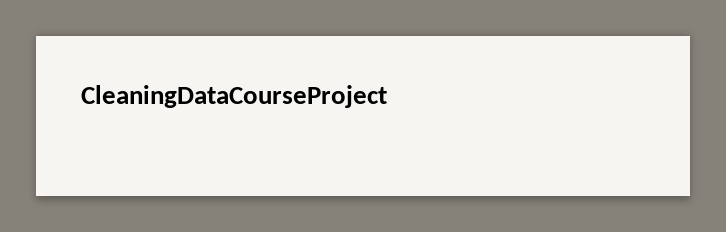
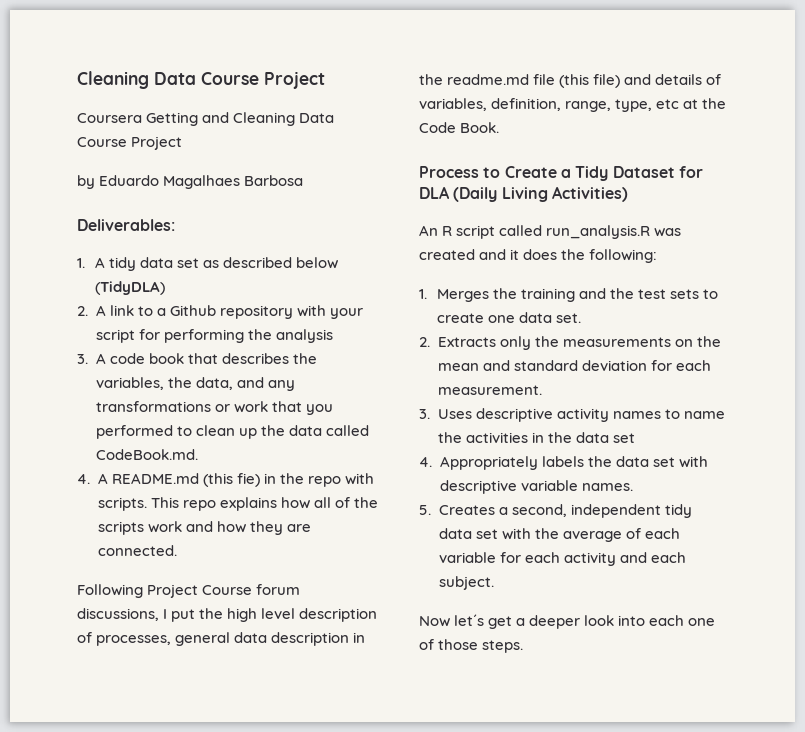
[81,85,387,108] CleaningDataCourseProject -> [77,71,325,89] [77,112,335,126] [77,136,183,150] [77,175,304,189] [77,219,175,231] [77,257,339,271] [94,281,165,295] [77,305,363,319] [95,329,333,343] [77,353,317,364] [95,377,295,391] [95,401,333,415] [95,425,369,439] [95,449,198,460] [77,473,374,487] [97,497,378,511] [97,521,311,535] [97,545,177,556] [77,584,301,598] [77,608,378,622] [77,632,366,646] [419,74,722,88] [419,98,727,112] [419,122,500,133] [419,166,703,181] [419,186,628,202] [419,225,682,239] [419,249,658,263] [419,288,719,302] [436,312,582,323] [419,336,721,350] [437,360,711,371] [437,385,542,395] [419,408,725,422] [437,432,635,443] [419,456,708,470] [439,480,633,494] [419,504,692,518] [438,528,680,542] [438,552,686,566] [438,576,494,590] [419,614,716,629] [419,639,524,653] Cleaning Data Course Project // Coursera Getting and Cleaning Data Course Project // by Eduardo Magalhaes Barbosa // Deliverables: // 1. A tidy data set as described below (TidyDLA) // 2. A link to a Github repository with your script for performing the analysis // 3. A code book that describes the variables, the data, and any transformations or work that you performed to clean up the data called CodeBook.md. // 4. A README.md (this fie) in the repo with scripts. This repo explains how all of the scripts work and how they are connected. // Following Project Course forum discussions, I put the high level description of processes, general data description in the readme.md file (this file) and details of variables, definition, range, type, etc at the Code Book. // Process to Create a Tidy Dataset for DLA (Daily Living Activities) // An R script called run_analysis.R was created and it does the following: // 1. Merges the training and the test sets to create one data set. // 2. Extracts only the measurements on the mean and standard deviation for each measurement. // 3. Uses descriptive activity names to name the activities in the data set // 4. Appropriately labels the data set with descriptive variable names. // 5. Creates a second, independent tidy data set with the average of each variable for each activity and each subject. // Now let´s get a deeper look into each one of those steps.

